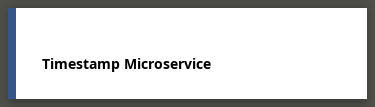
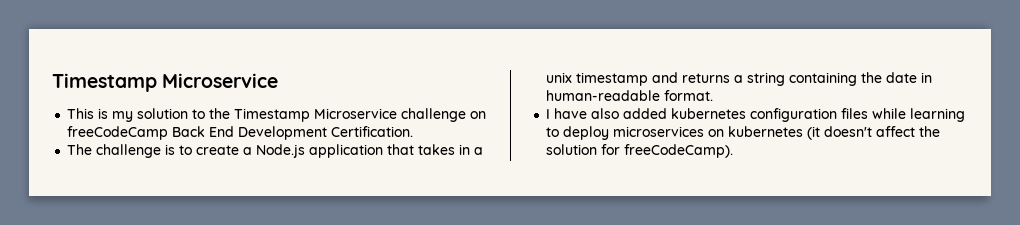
[42,58,211,72] Timestamp Microservice -> [52,73,279,92] [67,108,487,122] [67,126,414,140] [67,144,484,158] [546,72,933,86] [546,90,714,101] [546,108,966,122] [546,126,941,140] [546,144,734,158] Timestamp Microservice // This is my solution to the Timestamp Microservice challenge on freeCodeCamp Back End Development Certification. // The challenge is to create a Node.js application that takes in a unix timestamp and returns a string containing the date in human-readable format. // I have also added kubernetes configuration files while learning to deploy microservices on kubernetes (it doesn't affect the solution for freeCodeCamp).

